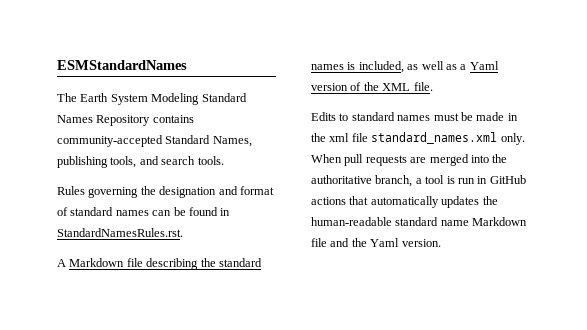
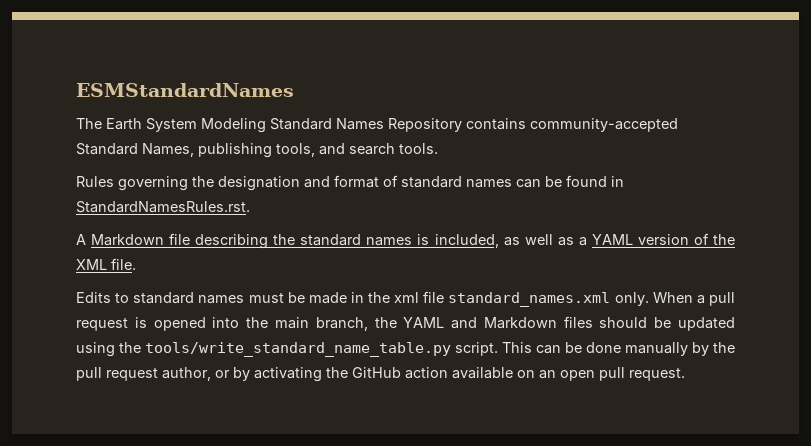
[469,61,499,70] Yaml -> [591,234,633,245] YAML
[344,154,508,166] [311,175,526,187] [311,196,498,208] [311,217,528,226] [311,238,441,247] pull requests are merged into the authoritative branch, a tool is run in GitHub actions that automatically updates the human-readable standard name Markdown file and the Yaml version. -> [696,292,735,306] [76,316,736,331] [76,342,735,357] [76,367,685,382] a pull request is opened into the main branch, the YAML and Markdown files should be updated using the tools/write_standard_name_table.py script. This can be done manually by the pull request author, or by activating the GitHub action available on an open pull request.

